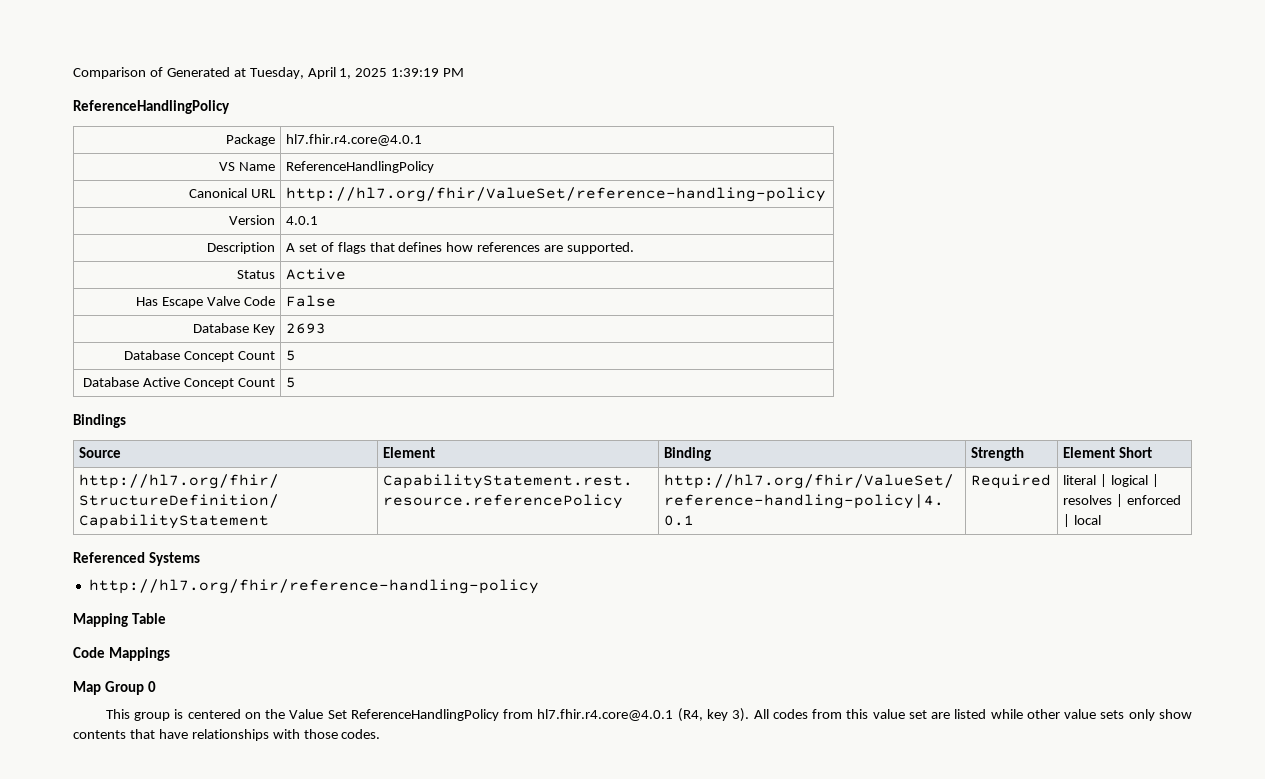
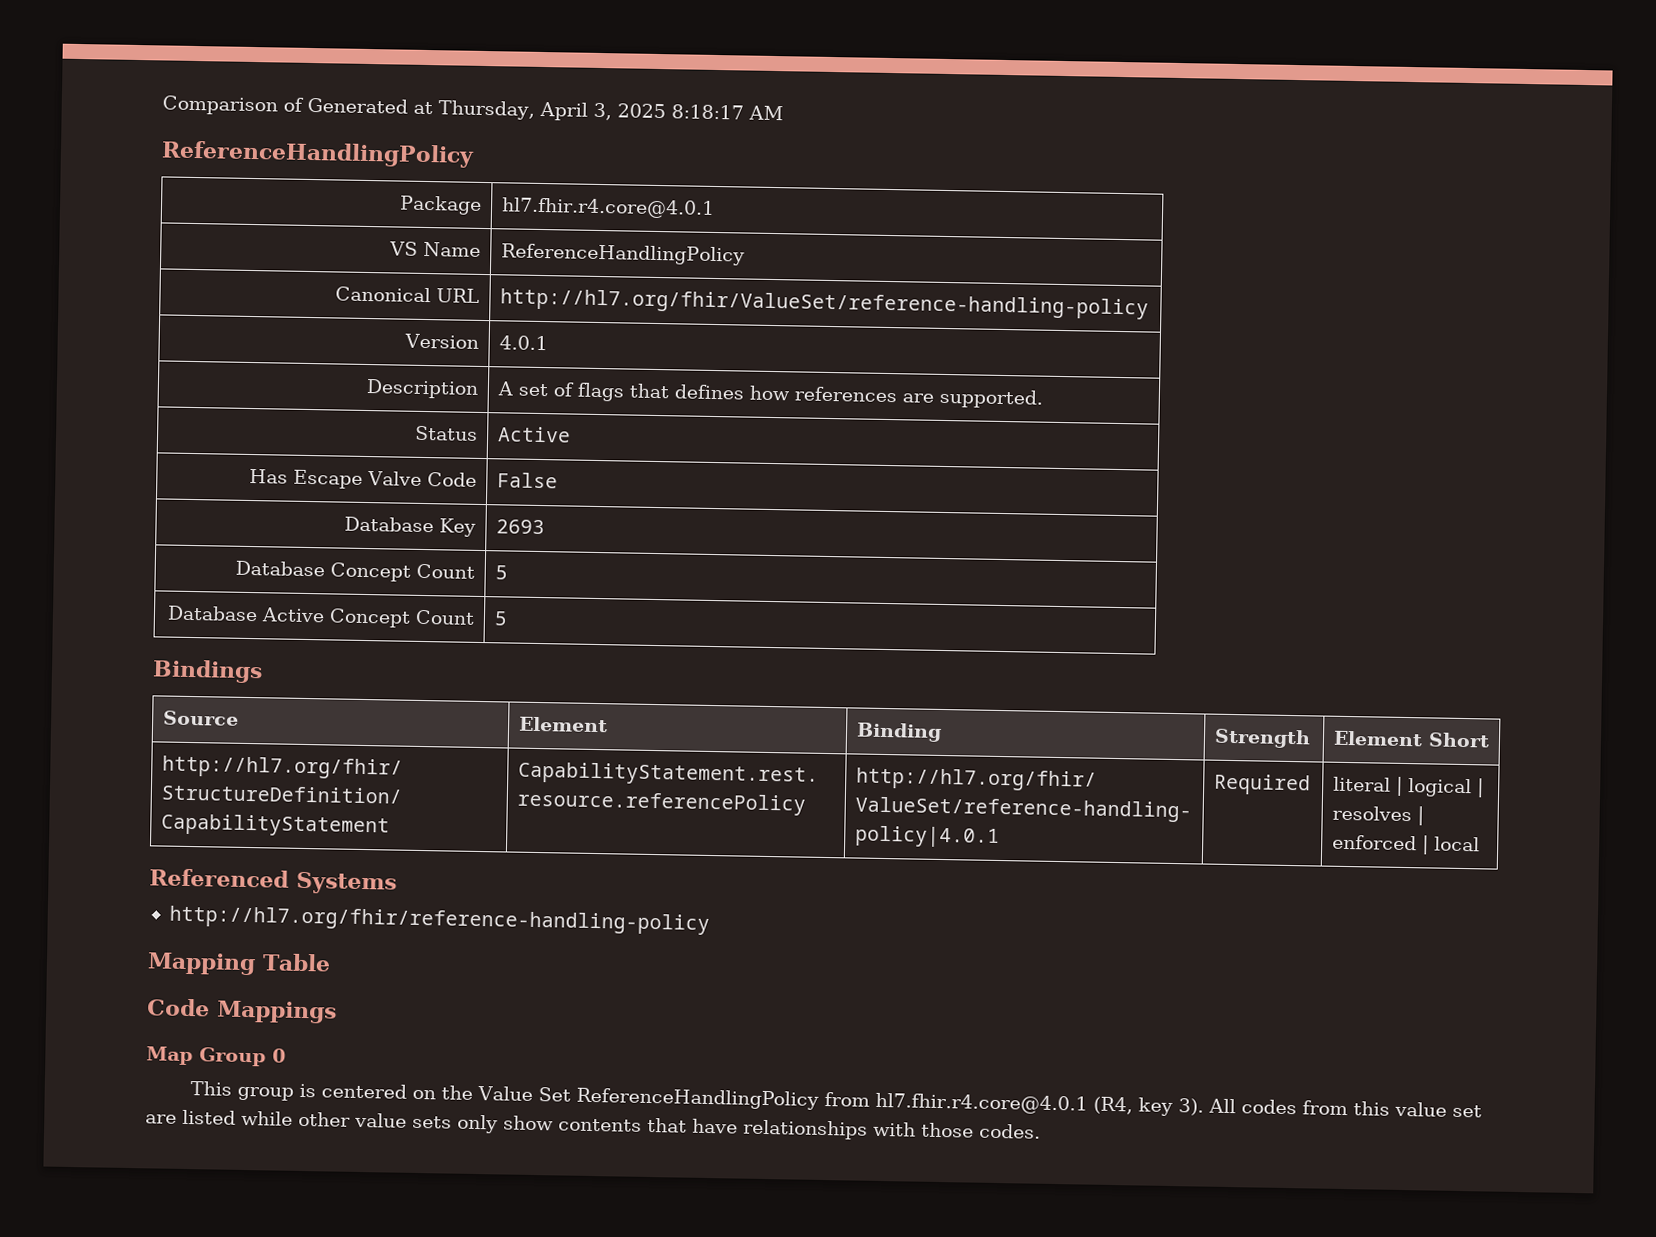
[249,67,465,79] Tuesday, April 1, 2025 1:39:19 PM -> [438,100,783,121] Thursday, April 3, 2025 8:18:17 AM

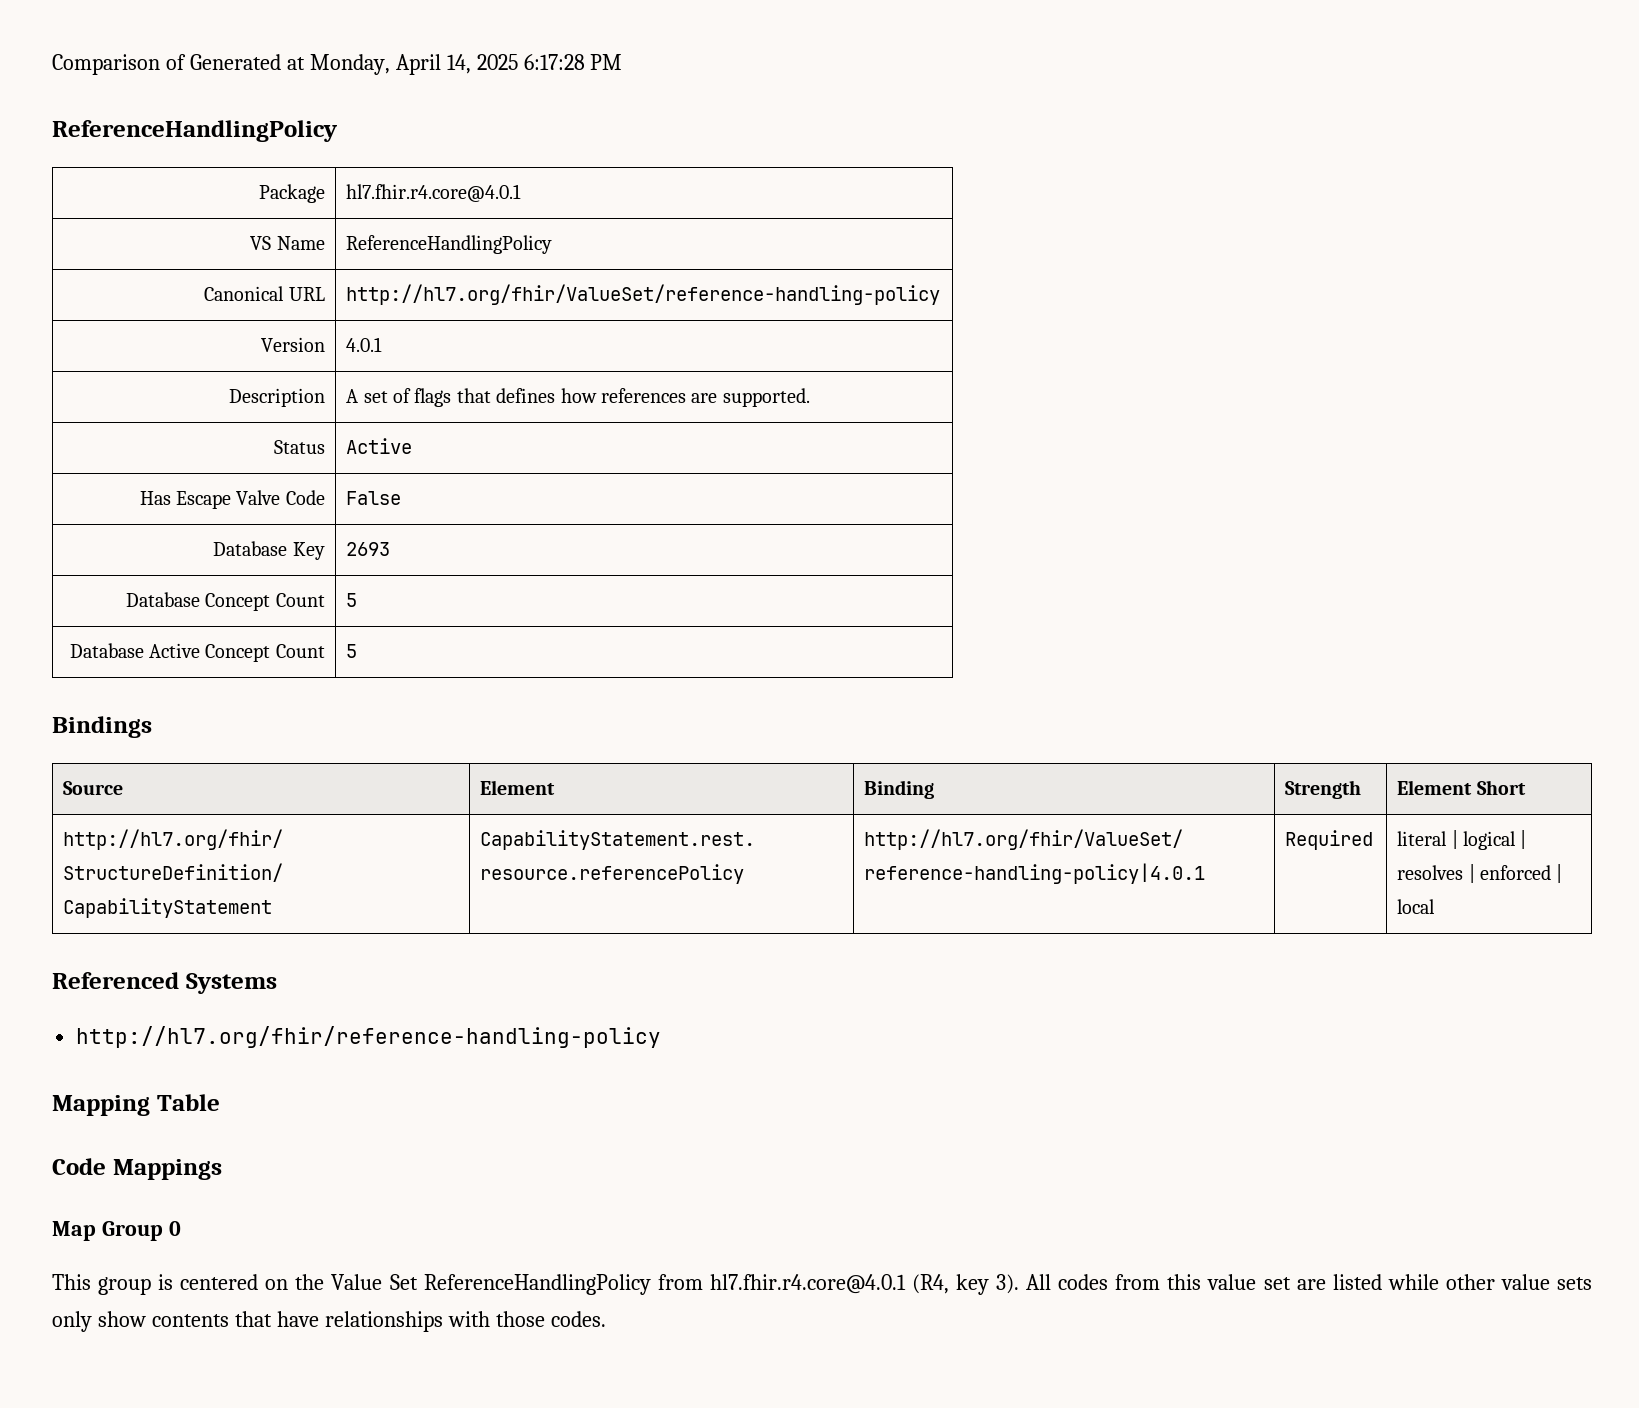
[438,100,783,121] Thursday, April 3, 2025 8:18:17 AM -> [309,54,623,75] Monday, April 14, 2025 6:17:28 PM

